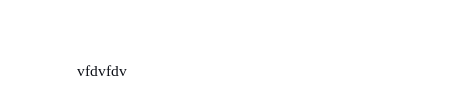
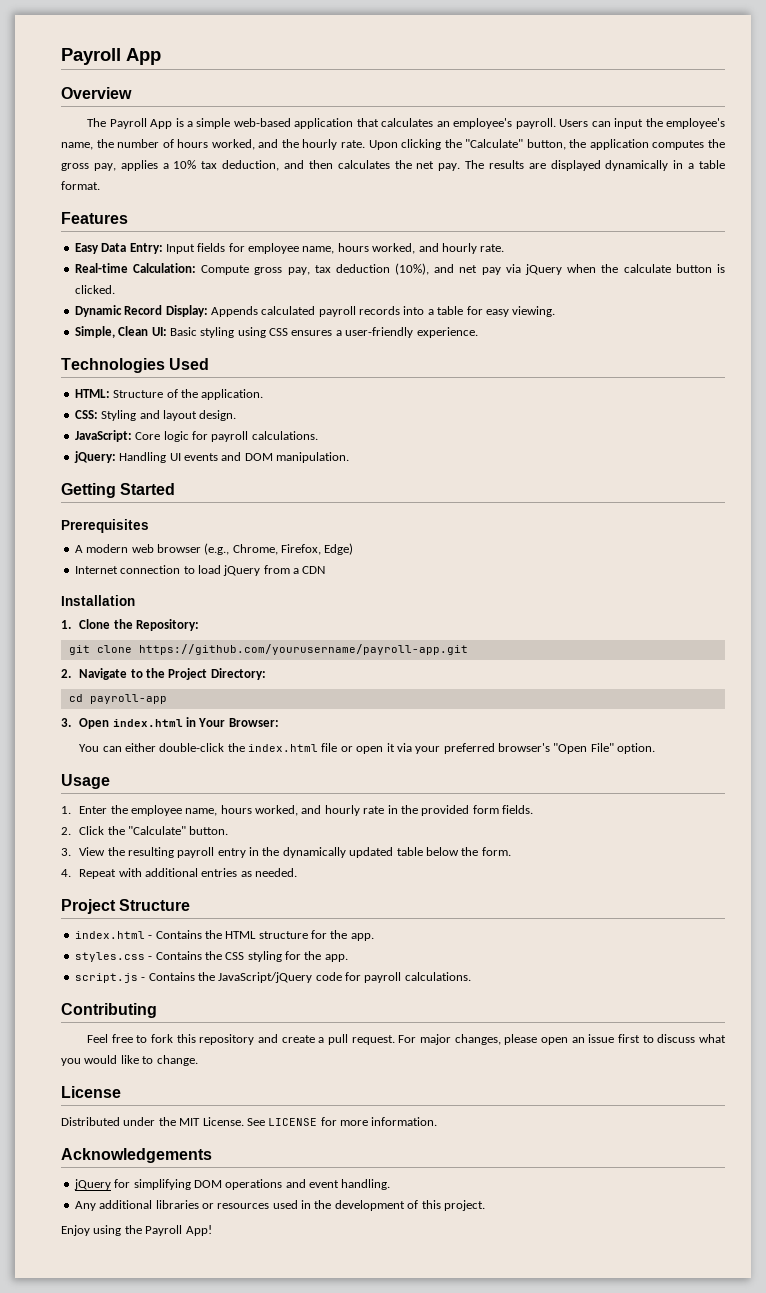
[77,65,127,76] vfdvfdv -> [61,48,161,65] [61,87,132,99] [87,118,725,129] [61,139,725,150] [61,160,726,171] [61,181,100,190] [61,212,128,224] [74,243,505,254] [74,263,726,275] [74,285,115,294] [74,305,556,317] [74,326,478,338] [61,358,210,373] [74,389,264,400] [74,410,237,421] [74,430,318,442] [73,451,349,463] [61,483,176,498] [61,519,149,533] [74,543,354,555] [74,565,326,576] [61,595,135,606] [61,619,199,631] [68,644,468,655] [61,668,266,680] [68,694,167,704] [61,717,279,729] [79,743,656,754] [61,774,110,789] [61,805,534,816] [61,826,229,835] [61,847,511,858] [61,868,298,879] [61,899,191,914] [74,930,374,941] [74,951,348,962] [74,972,471,983] [61,1003,157,1018] [87,1034,726,1045] [61,1055,198,1066] [61,1086,121,1098] [61,1117,438,1126] [61,1148,212,1163] [73,1179,391,1190] [74,1200,485,1211] [61,1225,212,1236] Payroll App // Overview // The Payroll App is a simple web-based application that calculates an employee's payroll. Users can input the employee's name, the number of hours worked, and the hourly rate. Upon clicking the "Calculate" button, the application computes the gross pay, applies a 10% tax deduction, and then calculates the net pay. The results are displayed dynamically in a table format. // Features // Easy Data Entry: Input fields for employee name, hours worked, and hourly rate. // Real-time Calculation: Compute gross pay, tax deduction (10%), and net pay via jQuery when the calculate button is clicked. // Dynamic Record Display: Appends calculated payroll records into a table for easy viewing. // Simple, Clean UI: Basic styling using CSS ensures a user-friendly experience. // Technologies Used // HTML: Structure of the application. // CSS: Styling and layout design. // JavaScript: Core logic for payroll calculations. // jQuery: Handling UI events and DOM manipulation. // Getting Started // Prerequisites // A modern web browser (e.g., Chrome, Firefox, Edge) // Internet connection to load jQuery from a CDN // Installation // 1. Clone the Repository: // git clone https://github.com/yourusername/payroll-app.git // 2. Navigate to the Project Directory: // cd payroll-app // 3. Open index.html in Your Browser: // You can either double-click the index.html file or open it via your preferred browser's "Open File" option. // Usage // 1. Enter the employee name, hours worked, and hourly rate in the provided form fields. // 2. Click the "Calculate" button. // 3. View the resulting payroll entry in the dynamically updated table below the form. // 4. Repeat with additional entries as needed. // Project Structure // index.html - Contains the HTML structure for the app. // styles.css - Contains the CSS styling for the app. // script.js - Contains the JavaScript/jQuery code for payroll calculations. // Contributing // Feel free to fork this repository and create a pull request. For major changes, please open an issue first to discuss what you would like to change. // License // Distributed under the MIT License. See LICENSE for more information. // Acknowledgements // jQuery for simplifying DOM operations and event handling. // Any additional libraries or resources used in the development of this project. // Enjoy using the Payroll App!

